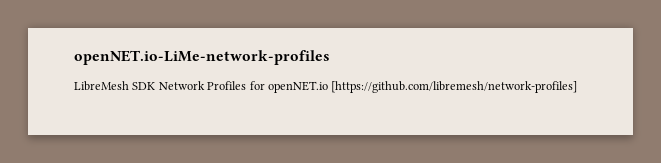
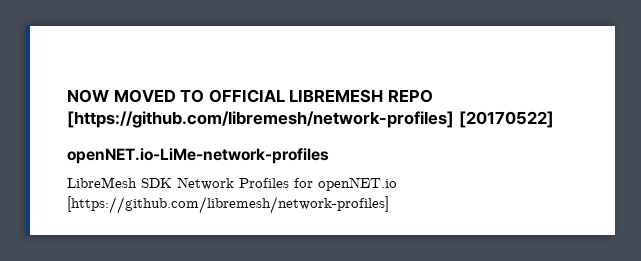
(74, 57) none -> [67,89,433,103] [67,111,554,128] NOW MOVED TO OFFICIAL LIBREMESH REPO [https://github.com/libremesh/network-profiles] [20170522] //

